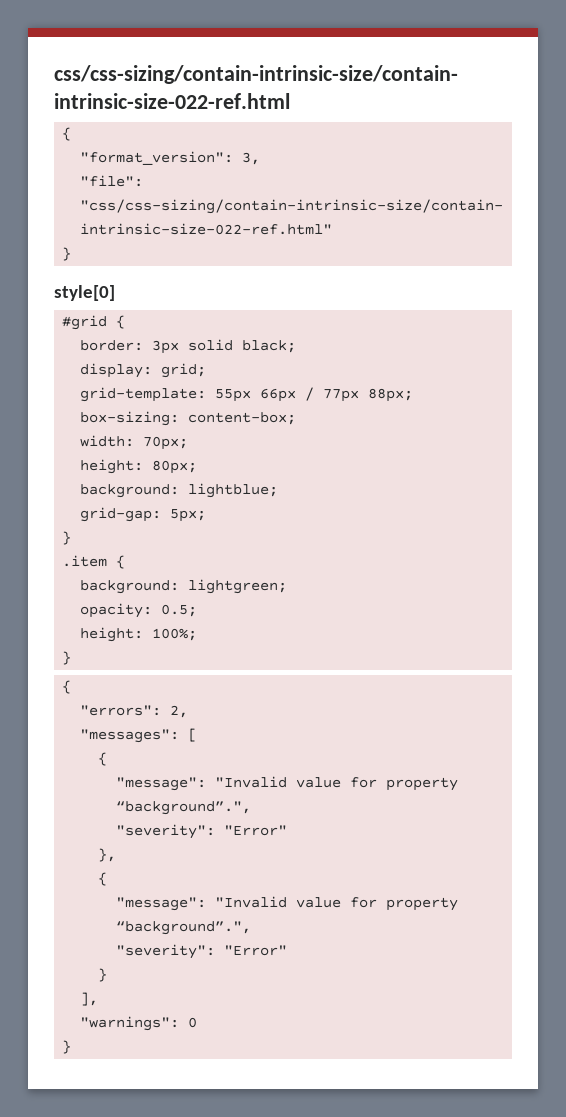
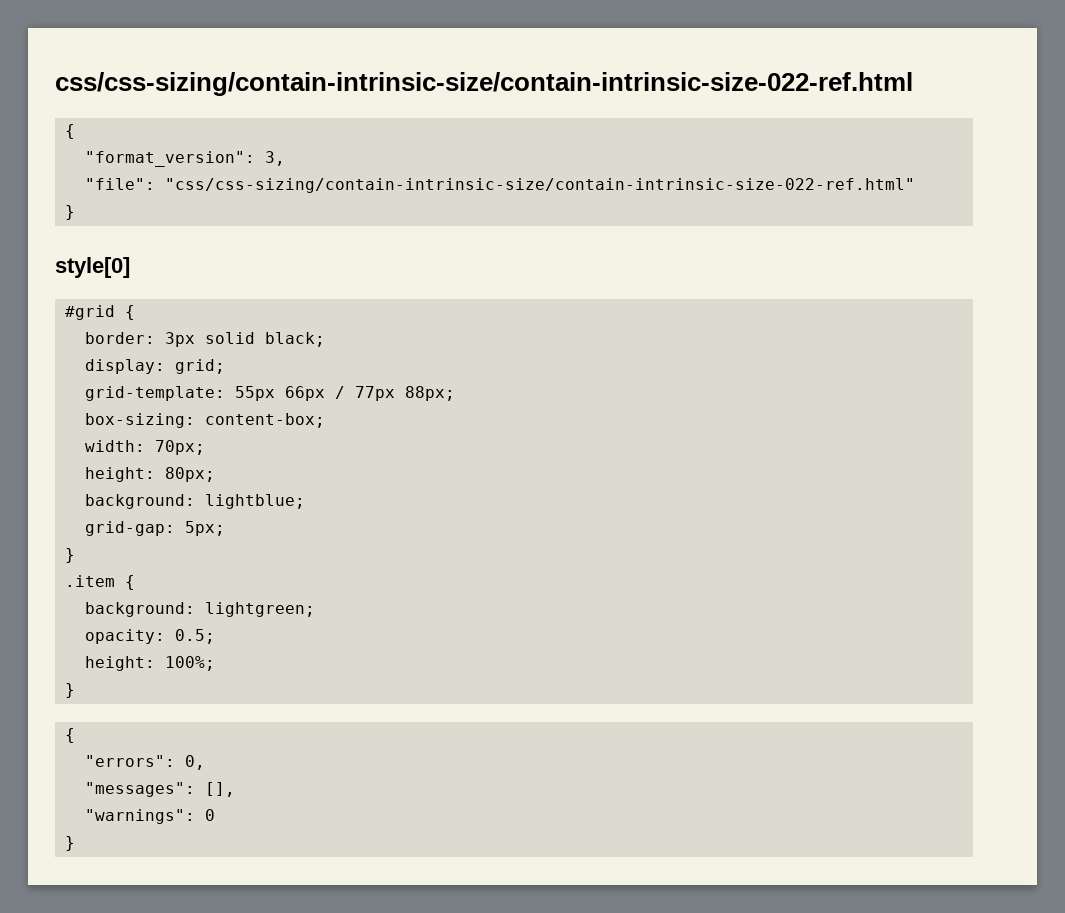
[170,705,189,718] 2, -> [184,755,205,770] 0,
[188,728,198,742] [98,752,108,766] [116,776,459,791] [116,801,252,815] [116,824,288,839] [98,848,117,862] [98,872,108,886] [116,896,459,911] [116,921,252,935] [116,944,288,959] [98,968,108,982] [80,992,99,1006] [ // { // "message": "Invalid value for property “background”.", // "severity": "Error" // }, // { // "message": "Invalid value for property “background”.", // "severity": "Error" // } // ], -> [204,782,235,797] [],

